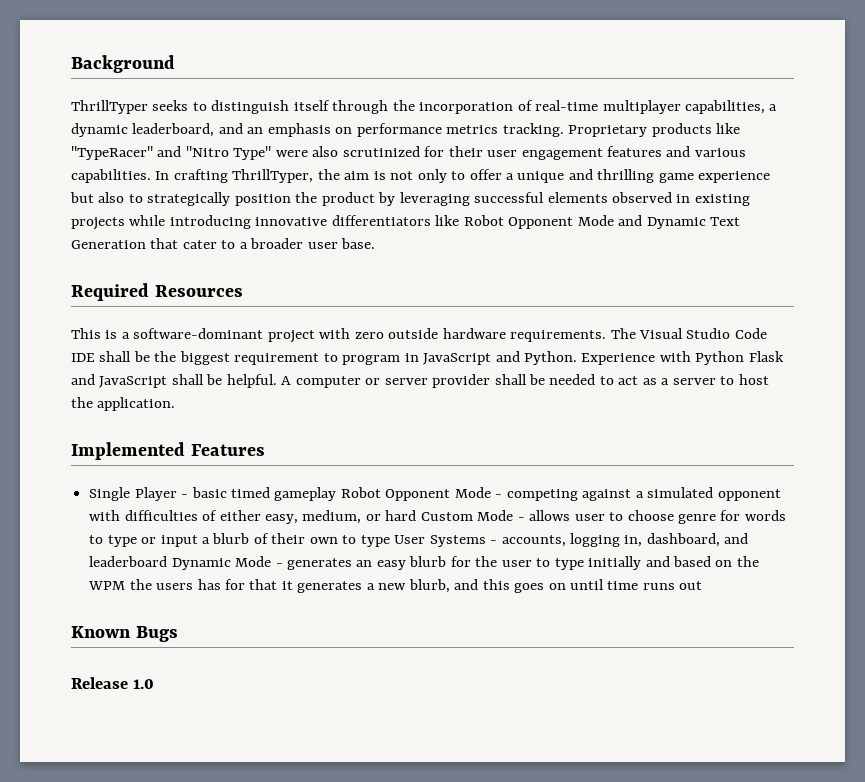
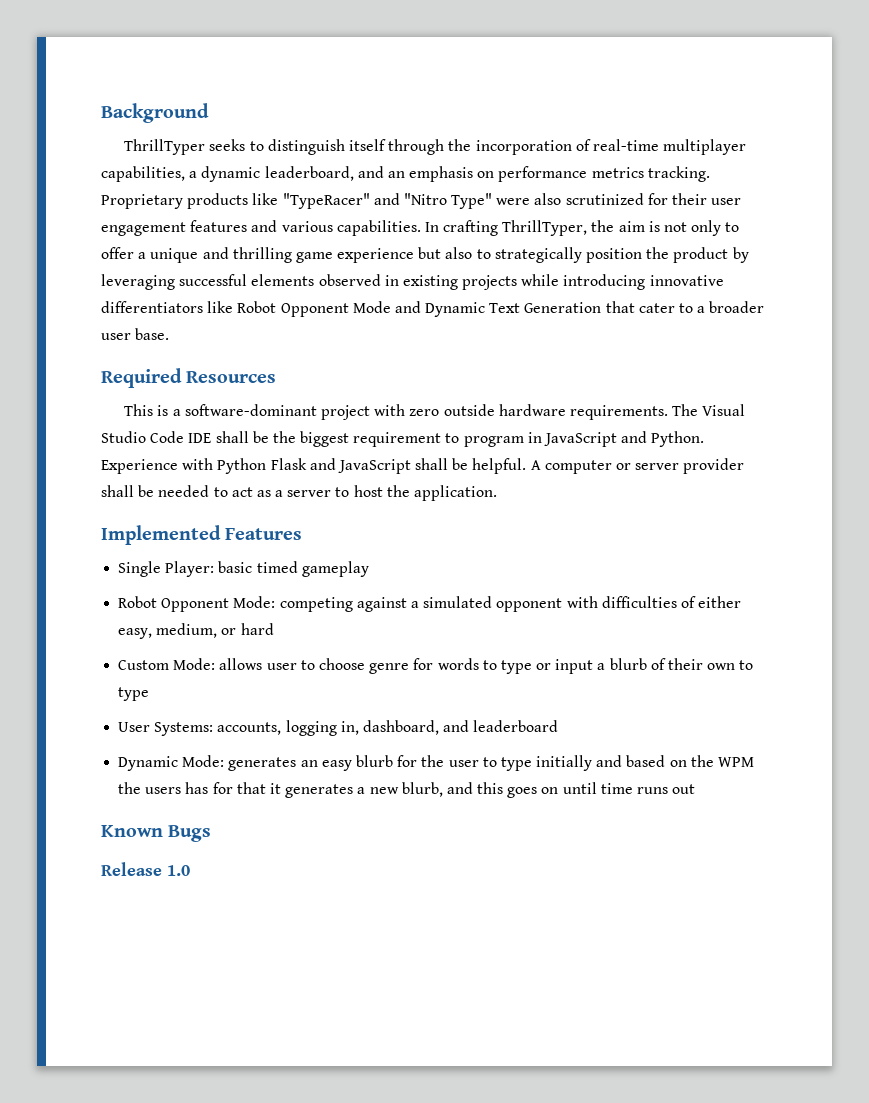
[134,487,189,501] Player - -> [165,561,215,577] Player:
[340,487,503,501] Robot Opponent Mode - -> [118,596,276,612] // Robot Opponent Mode:
[420,510,525,521] Custom Mode - -> [118,658,216,670] // Custom Mode:
[394,535,498,547] User Systems - -> [118,722,214,736] // User Systems:
[171,556,283,570] Dynamic Mode - -> [118,755,225,771] // Dynamic Mode:

